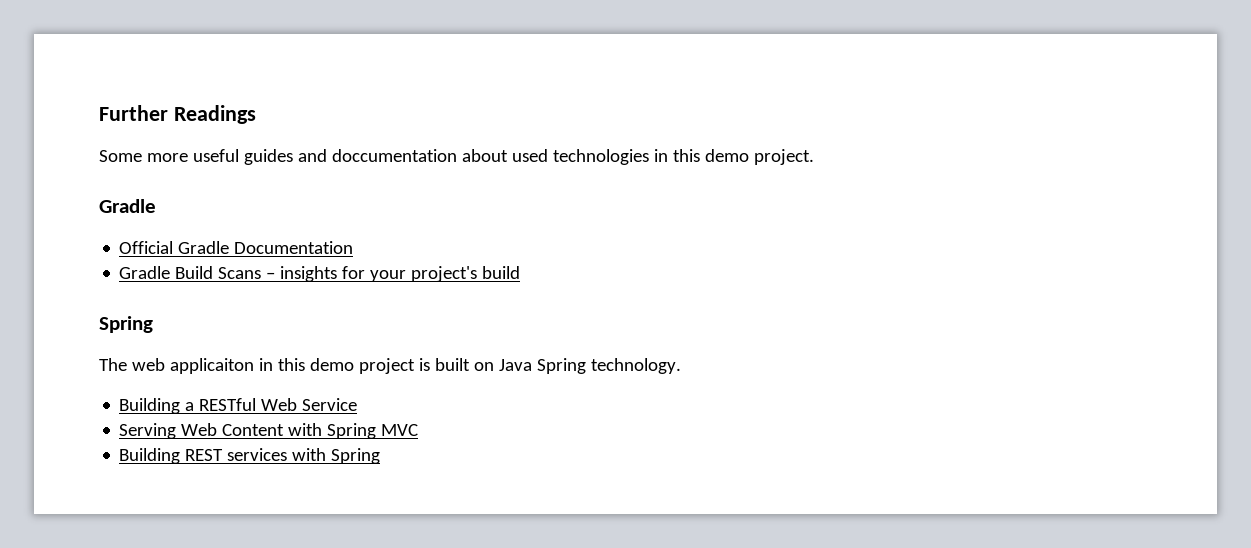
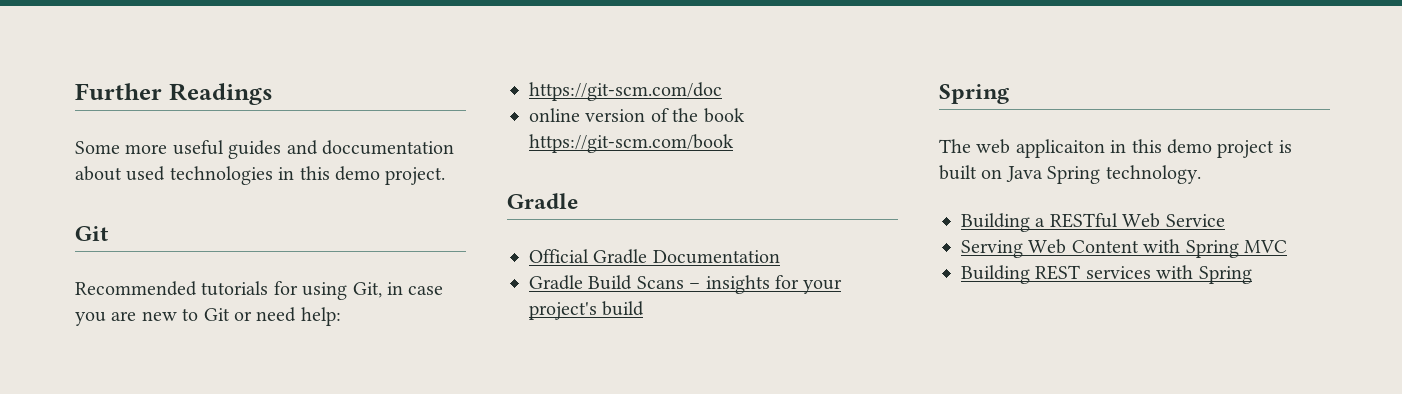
(814, 157) none -> [75,226,109,241] [75,281,444,300] [75,307,341,326] [529,82,722,101] [529,108,745,123] [529,134,734,153] // Git // Recommended tutorials for using Git, in case you are new to Git or need help: // https://git-scm.com/doc // online version of the book https://git-scm.com/book

